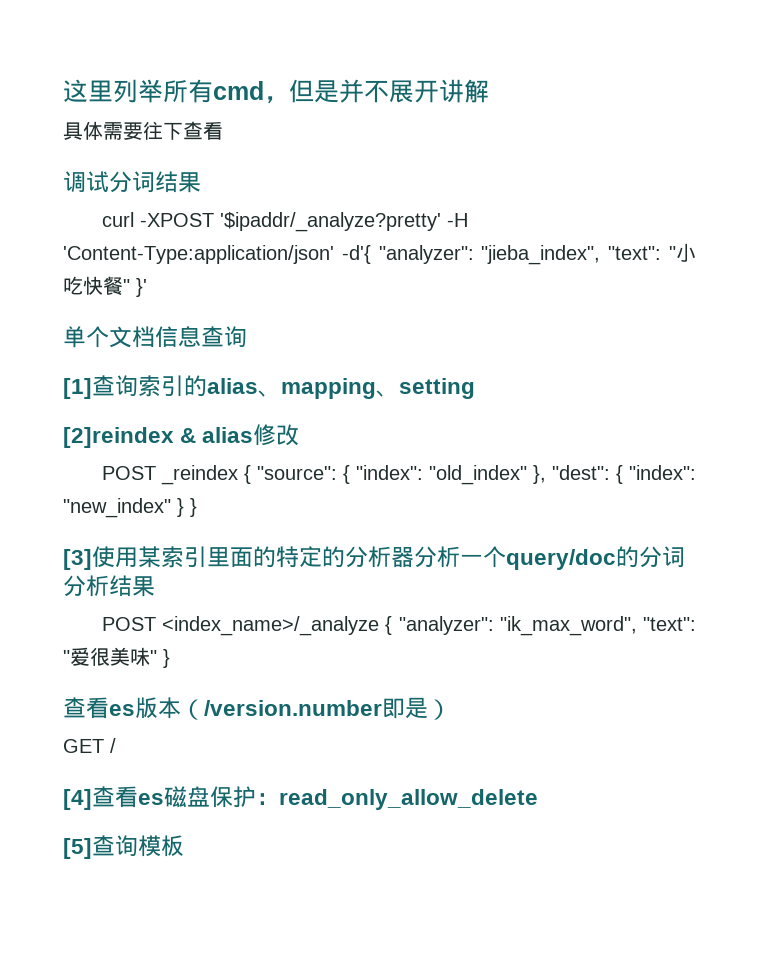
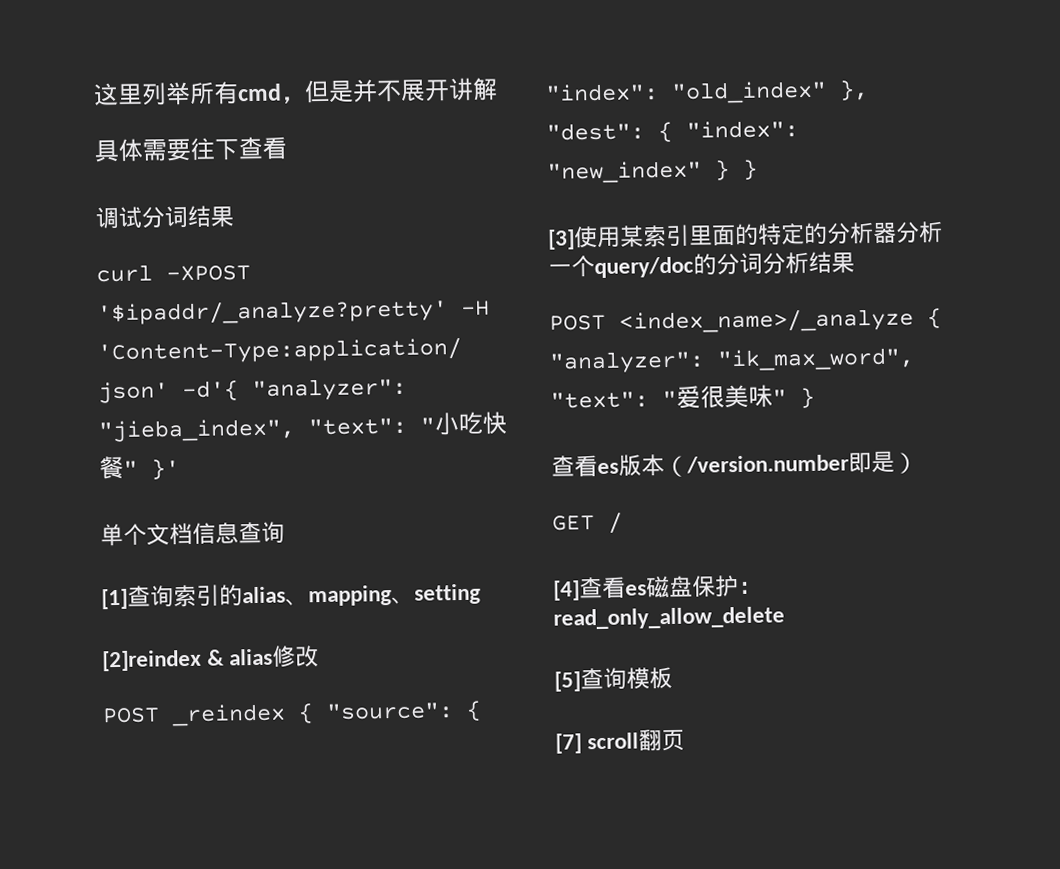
(184, 846) none -> [555,729,686,754] // [7] scroll翻页

